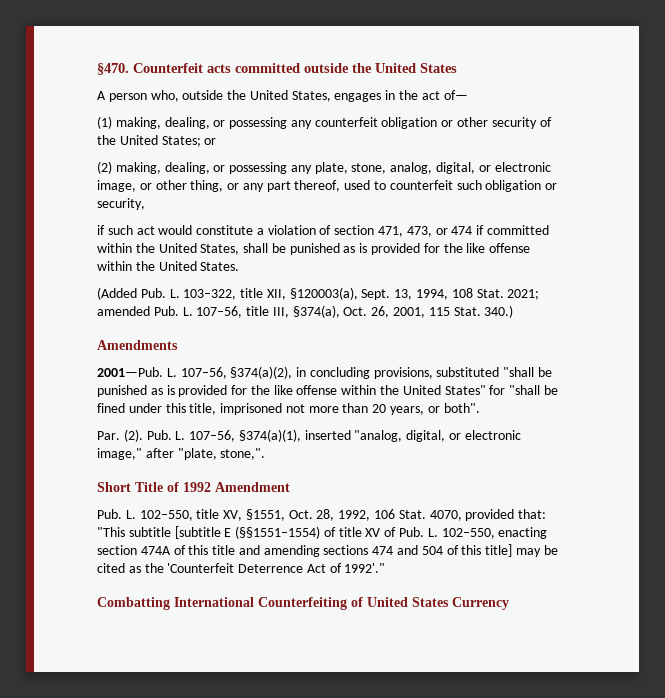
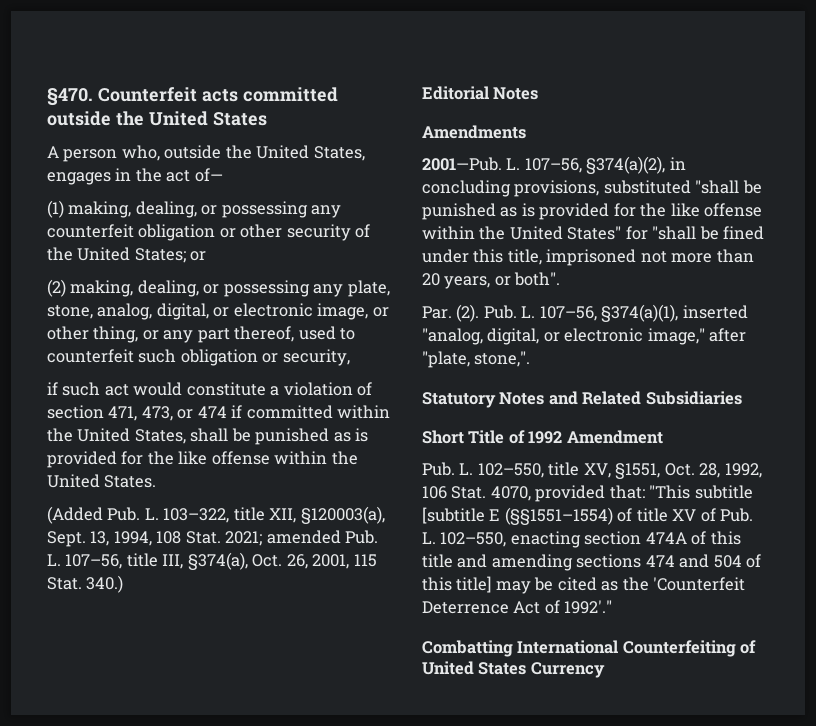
(514, 311) none -> [422,86,539,100] // Editorial Notes
(266, 454) none -> [422,391,742,408] // Statutory Notes and Related Subsidiaries

